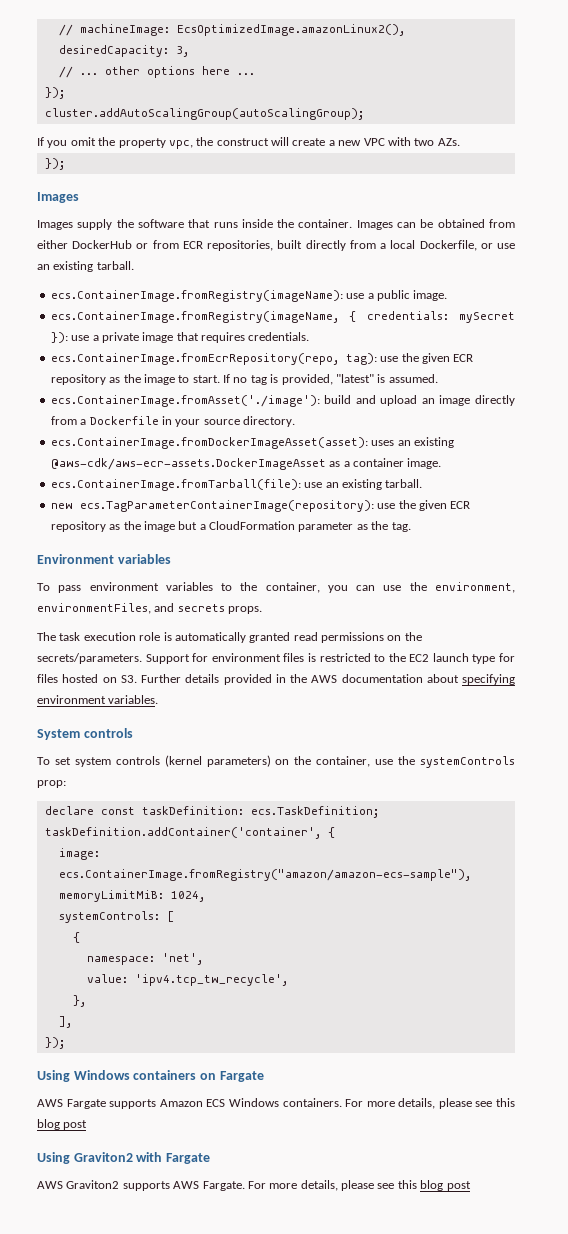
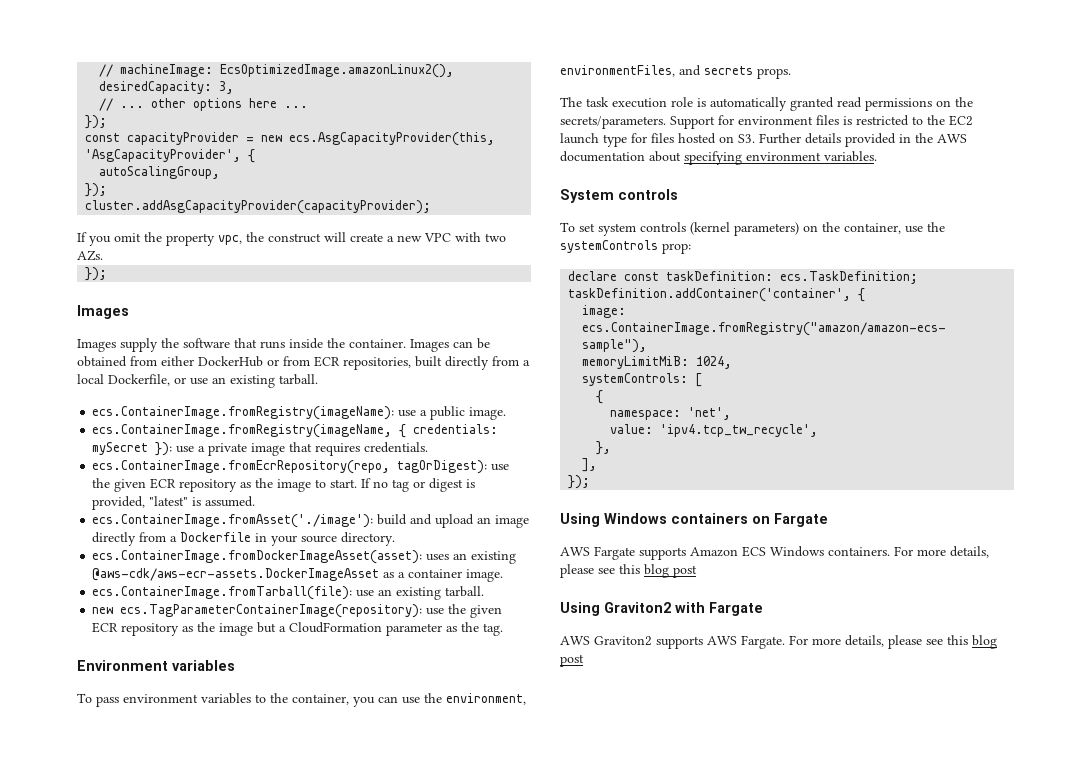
[44,108,364,120] cluster.addAutoScalingGroup(autoScalingGroup); -> [85,132,496,146] [85,149,256,163] [99,166,221,179] [85,183,108,197] [85,200,432,214] const capacityProvider = new ecs.AsgCapacityProvider(this, 'AsgCapacityProvider', { // autoScalingGroup, // }); // cluster.addAsgCapacityProvider(capacityProvider);
[345,353,377,365] tag): -> [397,460,488,474] tagOrDigest):
(267, 380) none -> [413,478,464,492] or digest

